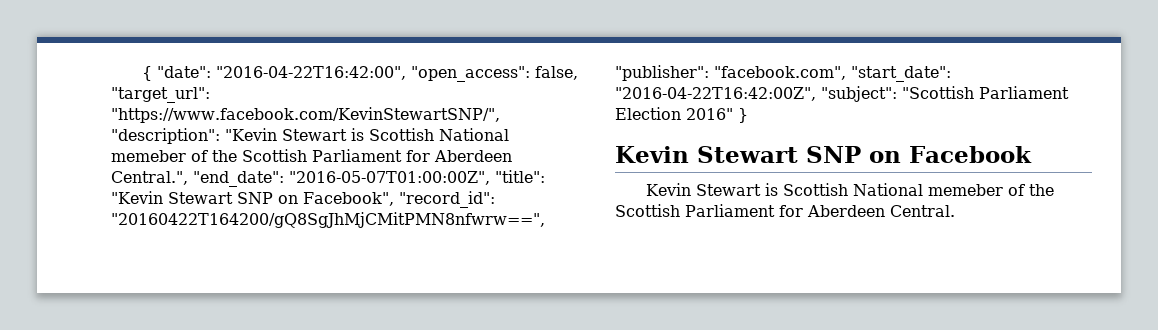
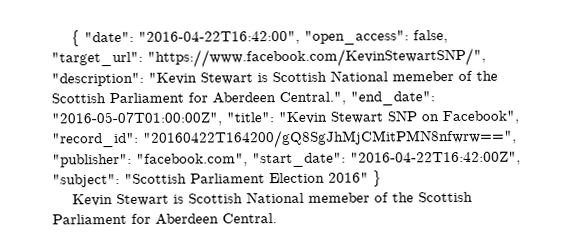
[615,146,1032,163] // Kevin Stewart SNP on Facebook -> (382, 178) none

